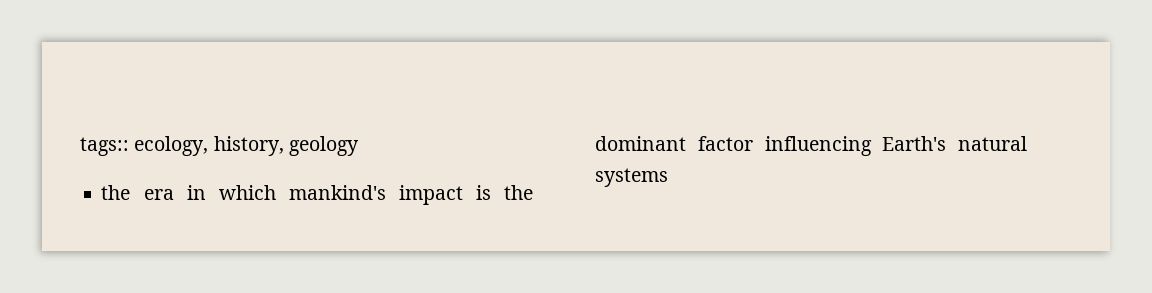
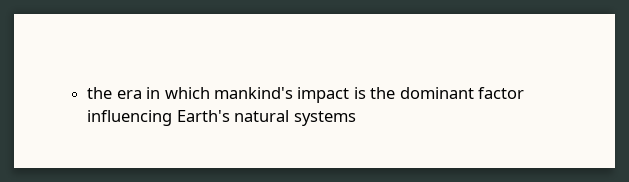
[80,136,359,156] tags:: ecology, history, geology // -> (87, 93) none

